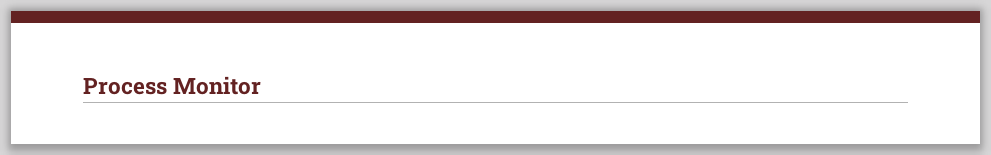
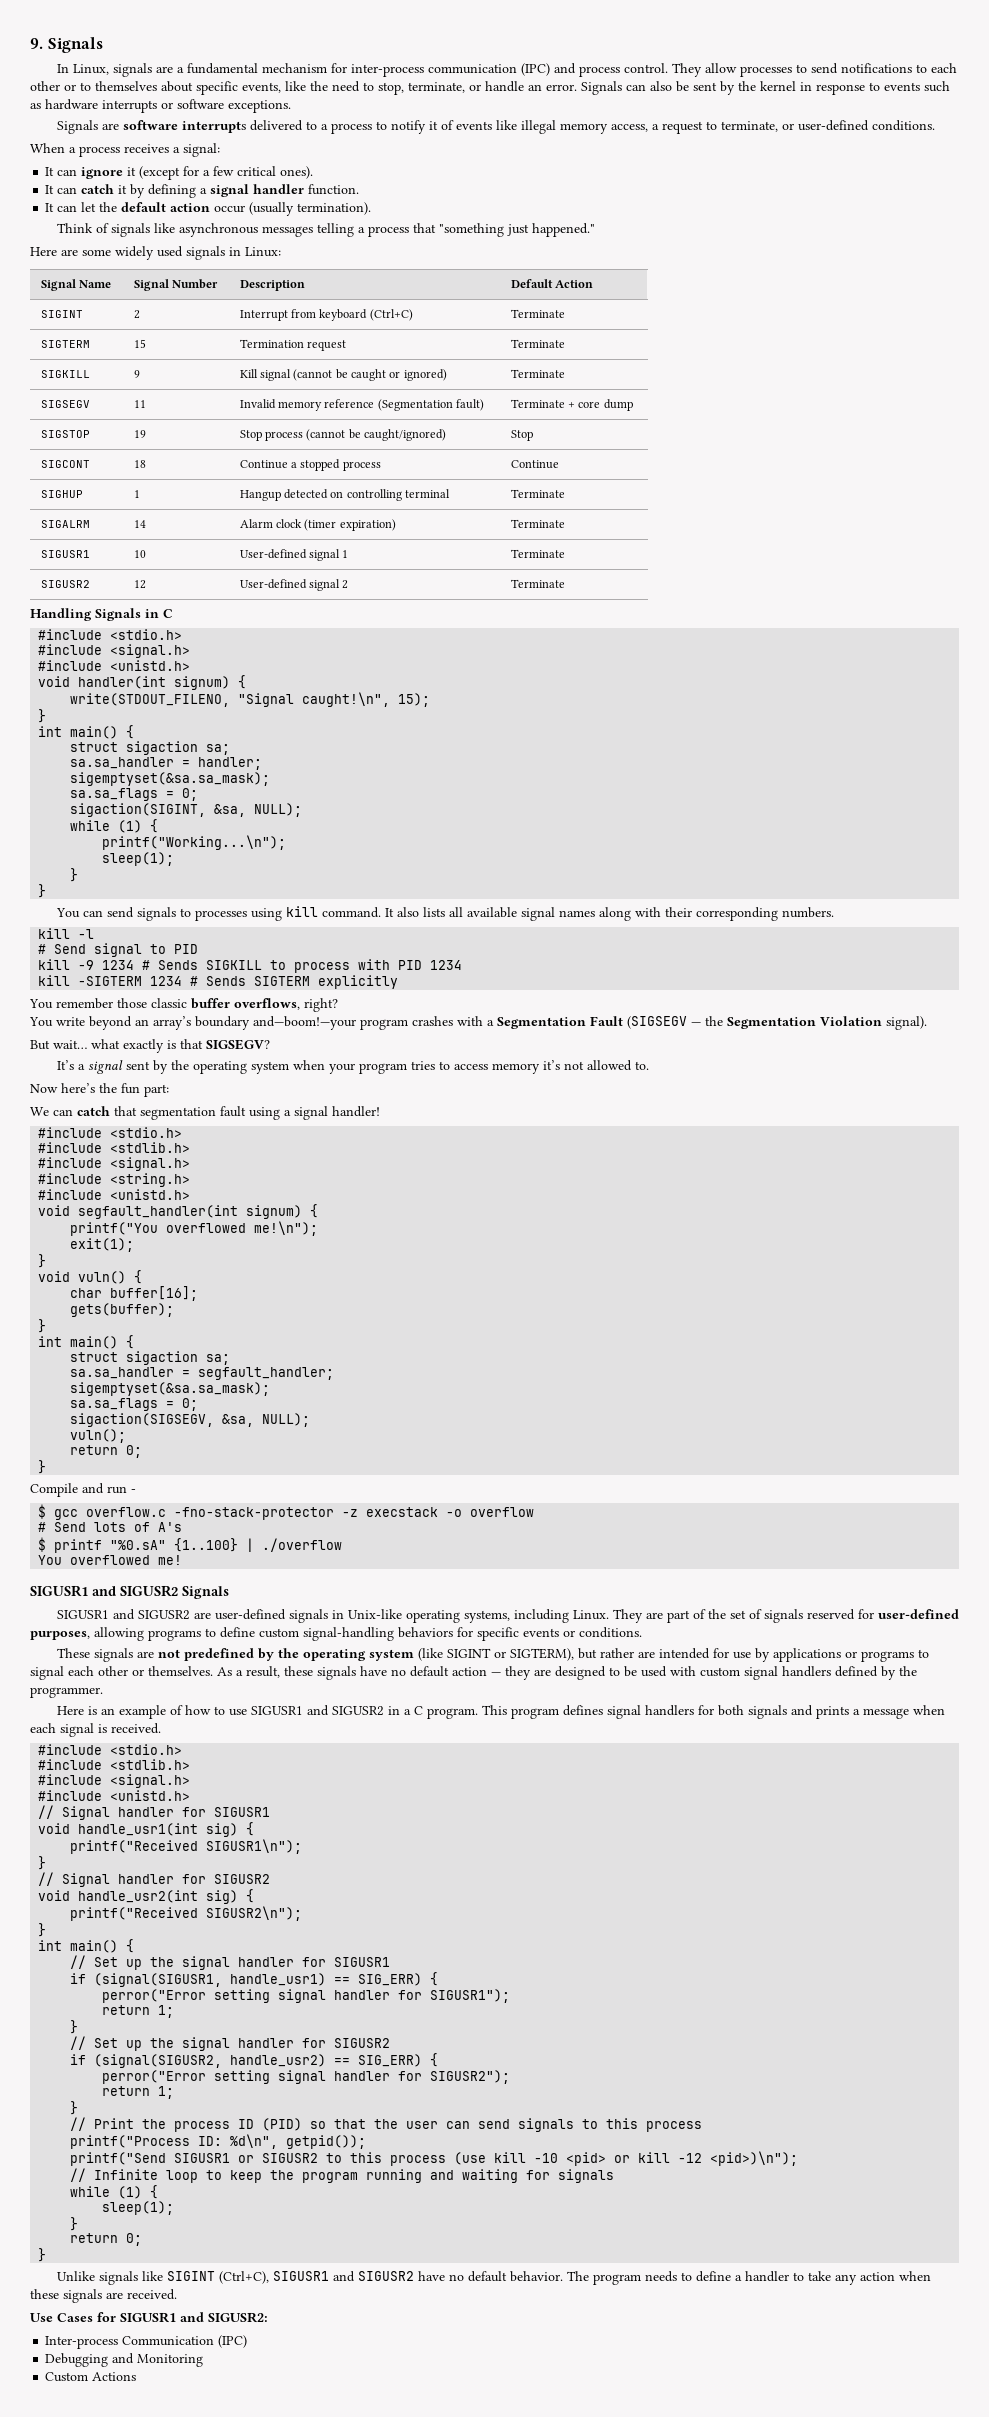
[83,76,262,95] Process Monitor -> [30,37,103,53] [56,63,957,77] [30,81,950,95] [30,99,291,113] [56,120,935,134] [30,143,220,157] [45,166,314,180] [45,184,360,198] [45,202,372,216] [56,223,595,237] [30,246,281,260] [40,279,111,291] [133,279,218,291] [239,280,305,291] [510,279,593,288] [40,310,83,318] [133,310,140,319] [239,309,413,321] [510,309,565,318] [40,340,90,348] [133,339,146,348] [239,339,346,351] [510,339,565,348] [40,370,90,378] [133,370,140,378] [239,369,447,381] [510,369,565,378] [40,400,90,408] [133,400,146,408] [239,399,485,411] [510,399,633,411] [40,430,90,438] [133,430,146,438] [239,429,447,441] [510,430,533,441] [40,460,90,468] [133,460,146,468] [239,459,381,471] [510,460,559,469] [40,490,83,498] [133,490,140,498] [239,489,451,501] [510,489,565,498] [40,520,90,528] [133,520,146,528] [239,519,396,531] [510,519,565,528] [40,550,90,558] [133,550,146,558] [239,549,349,561] [510,549,565,558] [40,580,90,588] [133,580,146,589] [239,579,349,591] [510,579,565,588] [30,608,173,621] [38,629,183,640] [38,644,191,658] [38,660,191,671] [38,675,247,690] [70,692,431,707] [38,709,47,723] [38,725,135,739] [70,741,231,755] [70,757,263,770] [70,772,271,786] [70,788,199,801] [70,803,303,817] [70,819,159,833] [102,835,287,850] [102,852,175,866] [70,868,79,882] [38,884,47,898] [55,906,834,921] [38,928,95,939] [38,943,199,957] [38,959,463,973] [38,975,399,989] [29,998,338,1012] [29,1016,927,1030] [30,1039,270,1053] [56,1060,649,1074] [30,1083,169,1097] [30,1106,380,1120] [38,1127,183,1138] [38,1142,191,1153] [38,1157,191,1171] [38,1173,191,1187] [38,1189,191,1200] [38,1204,319,1219] [70,1221,319,1236] [70,1238,135,1252] [38,1254,47,1268] [38,1270,143,1284] [70,1286,199,1301] [70,1303,175,1317] [38,1319,47,1333] [38,1335,135,1349] [70,1351,231,1365] [70,1367,335,1380] [70,1382,271,1396] [70,1398,199,1411] [70,1413,311,1427] [70,1429,127,1443] [70,1445,143,1458] [38,1460,47,1474] [30,1483,136,1497] [38,1504,535,1520] [38,1522,183,1532] [38,1537,343,1553] [38,1555,183,1565] [30,1585,229,1599] [56,1609,959,1623] [30,1627,642,1641] [56,1648,929,1662] [30,1666,917,1680] [30,1687,103,1698] [56,1705,945,1719] [30,1723,161,1737] [38,1744,183,1755] [38,1759,191,1770] [38,1774,191,1788] [38,1790,191,1801] [38,1805,271,1820] [38,1822,255,1837] [70,1839,303,1854] [38,1856,47,1870] [38,1872,271,1887] [38,1889,255,1904] [70,1906,303,1921] [38,1923,47,1937] [38,1939,135,1953] [70,1955,391,1970] [70,1972,439,1987] [102,1989,511,2003] [102,2005,175,2018] [70,2020,79,2034] [70,2036,391,2051] [70,2053,439,2068] [102,2070,511,2084] [102,2086,175,2099] [70,2101,79,2115] [70,2117,703,2132] [70,2134,367,2149] [70,2151,799,2166] [70,2168,615,2183] [70,2185,159,2199] [102,2201,175,2215] [70,2217,79,2231] [70,2233,143,2246] [38,2248,47,2262] [56,2271,931,2285] [30,2289,177,2303] [30,2312,268,2323] [45,2335,248,2349] [45,2353,204,2367] [45,2372,137,2382] 9. Signals // In Linux, signals are a fundamental mechanism for inter-process communication (IPC) and process control. They allow processes to send notifications to each other or to themselves about specific events, like the need to stop, terminate, or handle an error. Signals can also be sent by the kernel in response to events such as hardware interrupts or software exceptions. // Signals are software interrupts delivered to a process to notify it of events like illegal memory access, a request to terminate, or user-defined conditions. // When a process receives a signal: // It can ignore it (except for a few critical ones). // It can catch it by defining a signal handler function. // It can let the default action occur (usually termination). // Think of signals like asynchronous messages telling a process that "something just happened." // Here are some widely used signals in Linux: // Signal Name | Signal Number | Description | Default Action // SIGINT | 2 | Interrupt from keyboard (Ctrl+C) | Terminate // SIGTERM | 15 | Termination request | Terminate // SIGKILL | 9 | Kill signal (cannot be caught or ignored) | Terminate // SIGSEGV | 11 | Invalid memory reference (Segmentation fault) | Terminate + core dump // SIGSTOP | 19 | Stop process (cannot be caught/ignored) | Stop // SIGCONT | 18 | Continue a stopped process | Continue // SIGHUP | 1 | Hangup detected on controlling terminal | Terminate // SIGALRM | 14 | Alarm clock (timer expiration) | Terminate // SIGUSR1 | 10 | User-defined signal 1 | Terminate // SIGUSR2 | 12 | User-defined signal 2 | Terminate // Handling Signals in C // #include <stdio.h> // #include <signal.h> // #include <unistd.h> // void handler(int signum) { // write(STDOUT_FILENO, "Signal caught!\n", 15); // } // int main() { // struct sigaction sa; // sa.sa_handler = handler; // sigemptyset(&sa.sa_mask); // sa.sa_flags = 0; // sigaction(SIGINT, &sa, NULL); // while (1) { // printf("Working...\n"); // sleep(1); // } // } // You can send signals to processes using kill command. It also lists all available signal names along with their corresponding numbers. // kill -l // # Send signal to PID // kill -9 1234 # Sends SIGKILL to process with PID 1234 // kill -SIGTERM 1234 # Sends SIGTERM explicitly // You remember those classic buffer overflows, right? // You write beyond an array’s boundary and—boom!—your program crashes with a Segmentation Fault (SIGSEGV — the Segmentation Violation signal). // But wait… what exactly is that SIGSEGV? // It’s a signal sent by the operating system when your program tries to access memory it’s not allowed to. // Now here’s the fun part: // We can catch that segmentation fault using a signal handler! // #include <stdio.h> // #include <stdlib.h> // #include <signal.h> // #include <string.h> // #include <unistd.h> // void segfault_handler(int signum) { // printf("You overflowed me!\n"); // exit(1); // } // void vuln() { // char buffer[16]; // gets(buffer); // } // int main() { // struct sigaction sa; // sa.sa_handler = segfault_handler; // sigemptyset(&sa.sa_mask); // sa.sa_flags = 0; // sigaction(SIGSEGV, &sa, NULL); // vuln(); // return 0; // } // Compile and run - // $ gcc overflow.c -fno-stack-protector -z execstack -o overflow // # Send lots of A's // $ printf "%0.sA" {1..100} | ./overflow // You overflowed me! // SIGUSR1 and SIGUSR2 Signals // SIGUSR1 and SIGUSR2 are user-defined signals in Unix-like operating systems, including Linux. They are part of the set of signals reserved for user-defined purposes, allowing programs to define custom signal-handling behaviors for specific events or conditions. // These signals are not predefined by the operating system (like SIGINT or SIGTERM), but rather are intended for use by applications or programs to signal each other or themselves. As a result, these signals have no default action — they are designed to be used with custom signal handlers defined by the programmer. // Here is an example of how to use SIGUSR1 and SIGUSR2 in a C program. This program defines signal handlers for both signals and prints a message when each signal is received. // #include <stdio.h> // #include <stdlib.h> // #include <signal.h> // #include <unistd.h> // // Signal handler for SIGUSR1 // void handle_usr1(int sig) { // printf("Received SIGUSR1\n"); // } // // Signal handler for SIGUSR2 // void handle_usr2(int sig) { // printf("Received SIGUSR2\n"); // } // int main() { // // Set up the signal handler for SIGUSR1 // if (signal(SIGUSR1, handle_usr1) == SIG_ERR) { // perror("Error setting signal handler for SIGUSR1"); // return 1; // } // // Set up the signal handler for SIGUSR2 // if (signal(SIGUSR2, handle_usr2) == SIG_ERR) { // perror("Error setting signal handler for SIGUSR2"); // return 1; // } // // Print the process ID (PID) so that the user can send signals to this process // printf("Process ID: %d\n", getpid()); // printf("Send SIGUSR1 or SIGUSR2 to this process (use kill -10 <pid> or kill -12 <pid>)\n"); // // Infinite loop to keep the program running and waiting for signals // while (1) { // sleep(1); // } // return 0; // } // Unlike signals like SIGINT (Ctrl+C), SIGUSR1 and SIGUSR2 have no default behavior. The program needs to define a handler to take any action when these signals are received. // Use Cases for SIGUSR1 and SIGUSR2: // Inter-process Communication (IPC) // Debugging and Monitoring // Custom Actions

